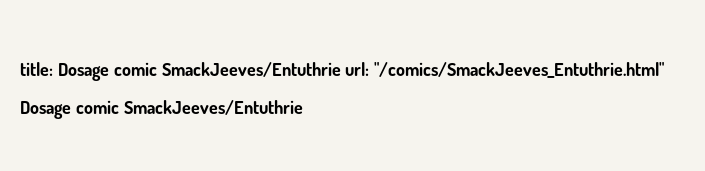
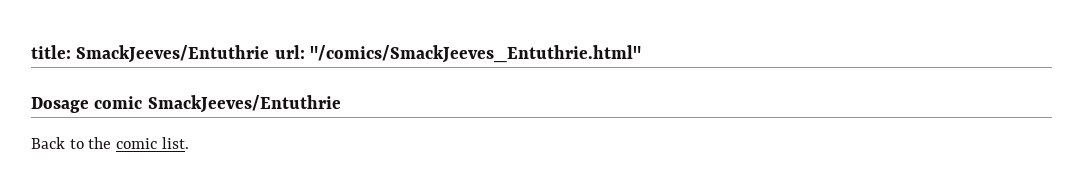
[57,62,157,81] Dosage comic -> (71, 52) none
(303, 107) none -> [31,137,189,149] // Back to the comic list.

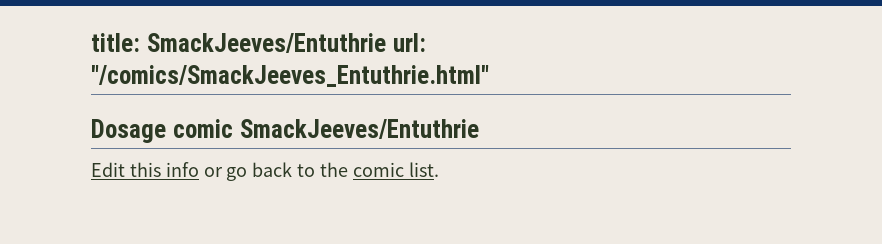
[31,137,65,149] Back -> [91,162,293,181] Edit this info or go back

